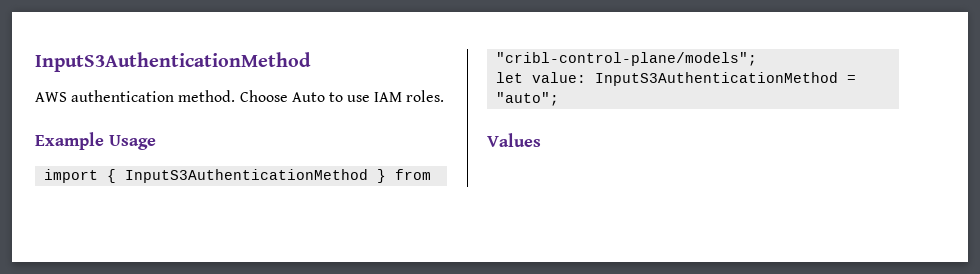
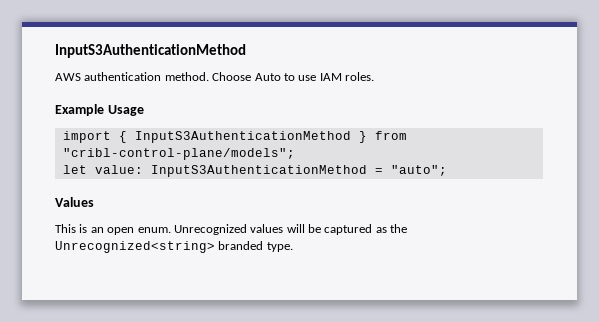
(541, 140) none -> [55,224,408,235] [55,241,293,253] // This is an open enum. Unrecognized values will be captured as the Unrecognized<string> branded type.

